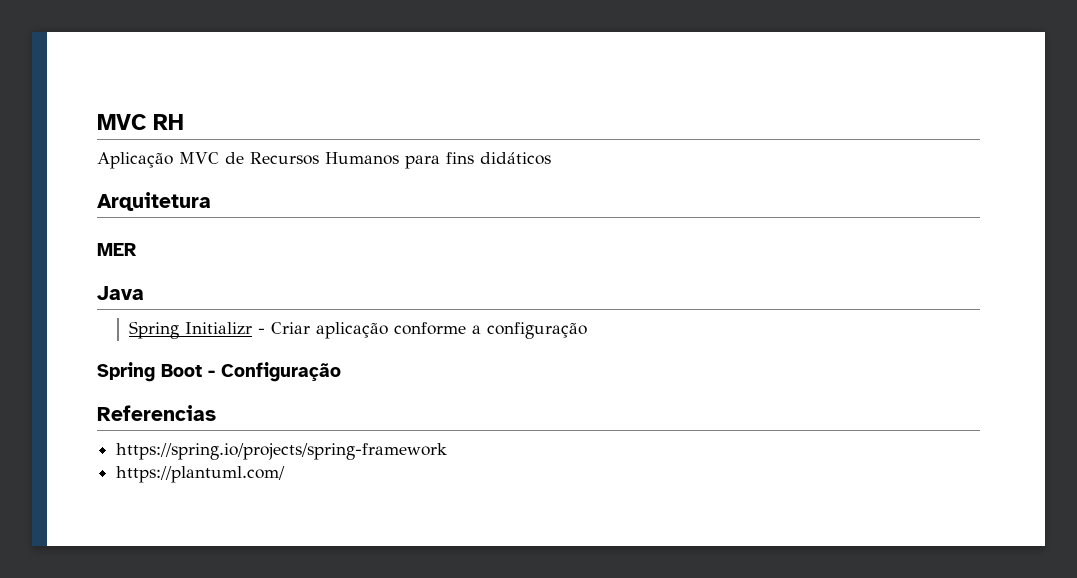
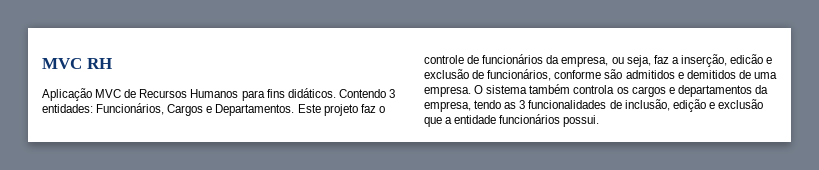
[480,152,551,165] [97,192,211,211] [97,243,137,256] [97,286,144,300] [128,321,587,339] [97,362,341,382] [97,405,216,421] [116,443,448,460] [116,466,286,483] didáticos // Arquitetura // MER // Java // Spring Initializr - Criar aplicação conforme a configuração // Spring Boot - Configuração // Referencias // https://spring.io/projects/spring-framework // https://plantuml.com/ -> [287,88,395,98] [42,103,385,116] [424,54,773,67] [424,69,777,81] [424,84,768,97] [424,99,763,112] [424,114,600,127] didáticos. Contendo 3 entidades: Funcionários, Cargos e Departamentos. Este projeto faz o controle de funcionários da empresa, ou seja, faz a inserção, edicão e exclusão de funcionários, conforme são admitidos e demitidos de uma empresa. O sistema também controla os cargos e departamentos da empresa, tendo as 3 funcionalidades de inclusão, edição e exclusão que a entidade funcionários possui.

